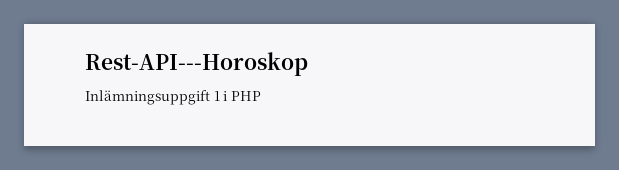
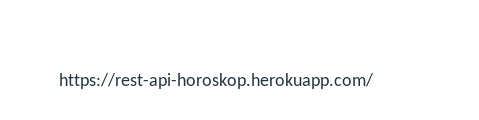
[85,52,308,76] [85,90,261,105] Rest-API---Horoskop // Inlämningsuppgift 1 i PHP -> [59,73,374,89] https://rest-api-horoskop.herokuapp.com/

